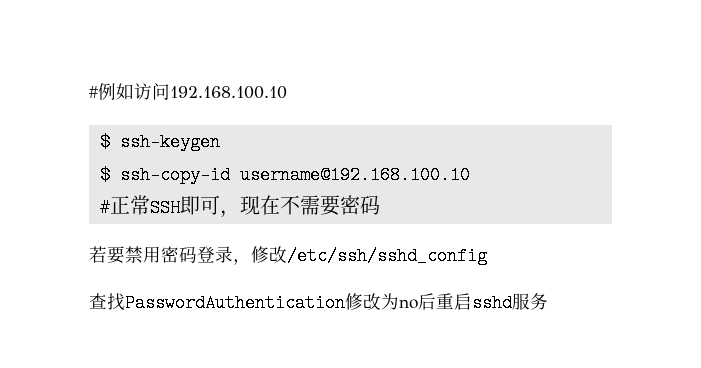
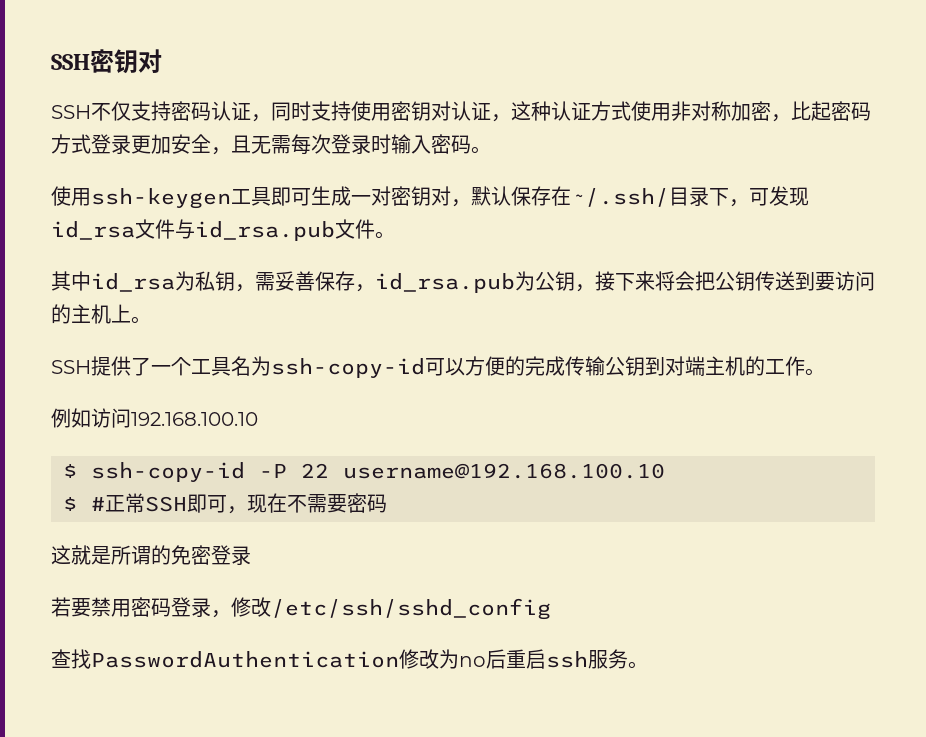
[89,86,98,98] # -> [51,49,162,74] [51,101,871,122] [51,134,491,155] [51,186,809,209] [51,219,395,241] [51,271,875,293] [51,304,151,324] [51,356,825,378] SSH密钥对 // SSH不仅支持密码认证，同时支持使用密钥对认证，这种认证方式使用非对称加密，比起密码方式登录更加安全，且无需每次登录时输入密码。 // 使用ssh-keygen工具即可生成一对密钥对，默认保存在~/.ssh/目录下，可发现id_rsa文件与id_rsa.pub文件。 // 其中id_rsa为私钥，需妥善保存，id_rsa.pub为公钥，接下来将会把公钥传送到要访问的主机上。 // SSH提供了一个工具名为ssh-copy-id可以方便的完成传输公钥到对端主机的工作。 //
[119,133,220,151] [99,166,470,184] ssh-keygen // $ ssh-copy-id username@192.168.100.10 // -> [91,462,665,482] [63,497,77,511] ssh-copy-id -P 22 username@192.168.100.10 // $
(380, 205) none -> [51,545,251,565] // 这就是所谓的免密登录
[472,293,548,312] sshd服务 -> [546,649,648,669] ssh服务。

